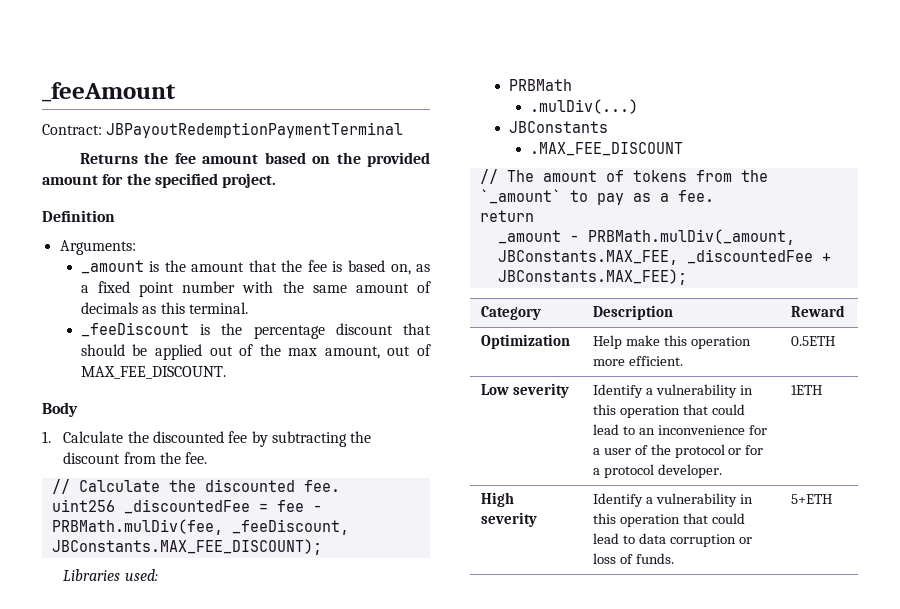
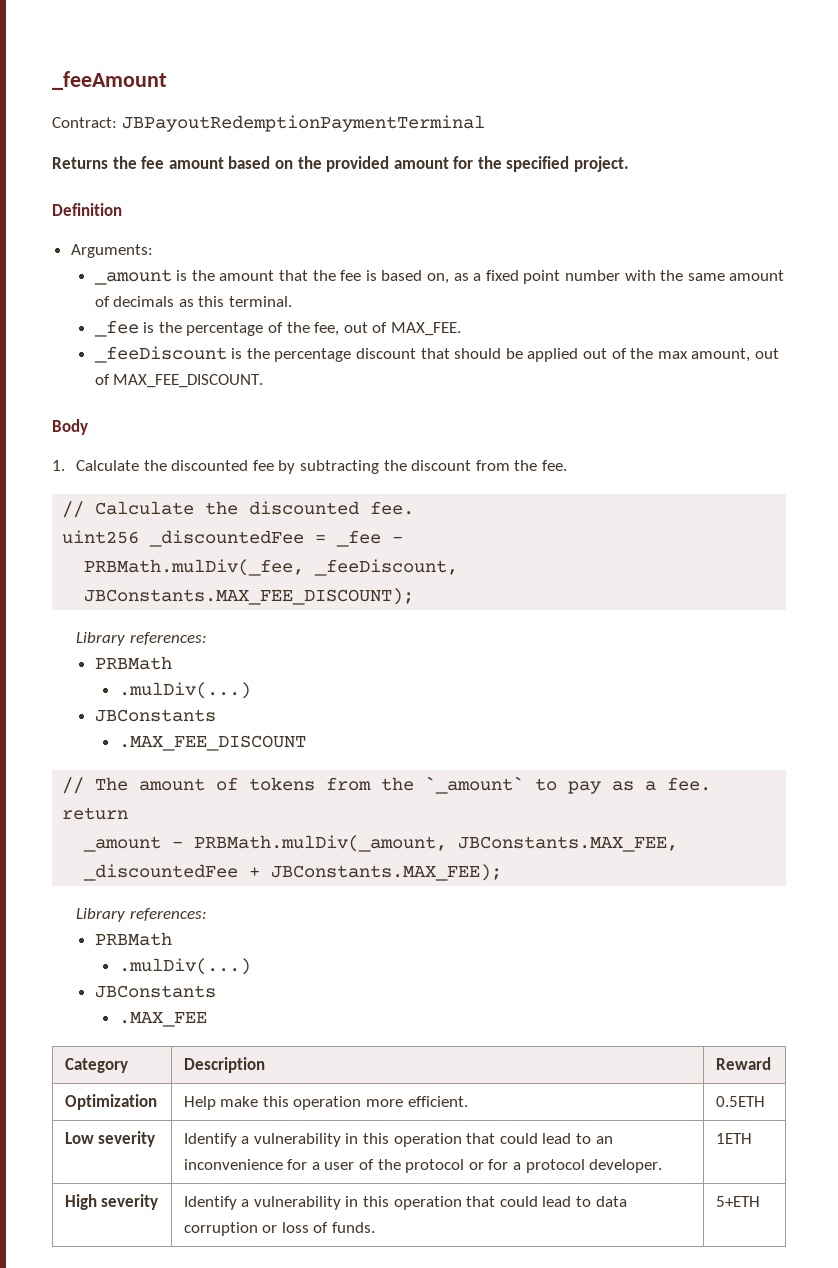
(248, 308) none -> [93,320,462,337] // _fee is the percentage of the fee, out of MAX_FEE.
[276,500,322,512] [51,519,223,535] fee - PRBMath.mulDiv(fee, -> [336,530,404,547] [84,559,305,576] _fee - // PRBMath.mulDiv(_fee,
[63,569,158,581] Libraries used: -> [76,632,207,646] Library references:
(687, 277) none -> [76,908,207,922] [94,932,172,946] [118,958,251,975] [94,985,216,998] [118,1012,207,1027] // Library references: // PRBMath // .mulDiv(...) // JBConstants // .MAX_FEE

